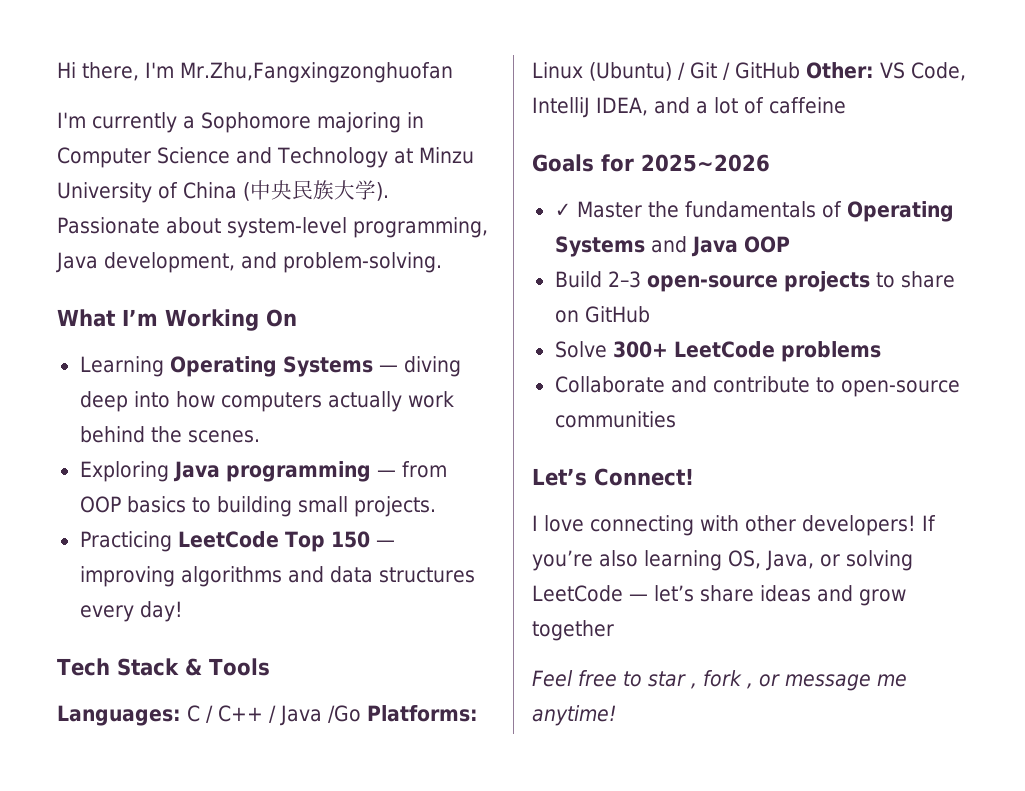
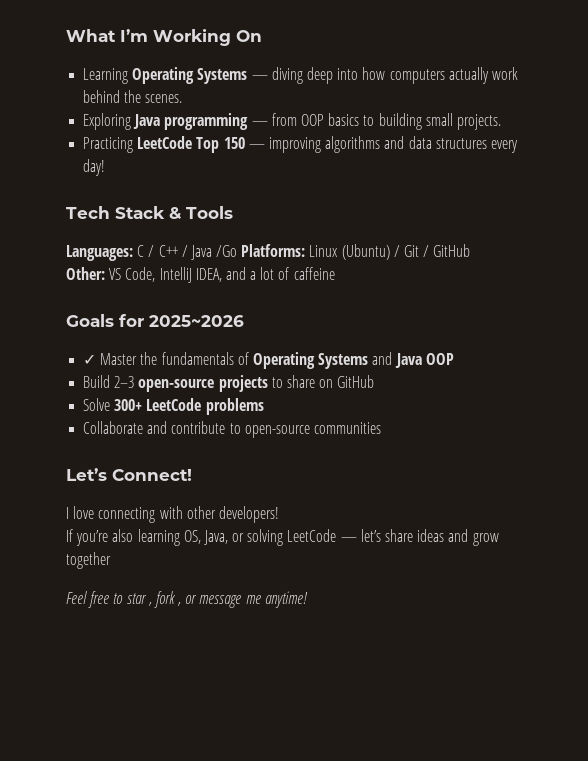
[57,62,453,83] [57,112,424,133] [57,147,474,168] [57,180,389,203] [57,217,488,238] [56,252,442,273] Hi there, I'm Mr.Zhu,Fangxingzonghuofan // I'm currently a Sophomore majoring in Computer Science and Technology at Minzu University of China (中央民族大学). Passionate about system-level programming, Java development, and problem-solving. // -> (66, 35) none
(800, 70) none -> (471, 250) //
(916, 525) none -> (279, 514) //

